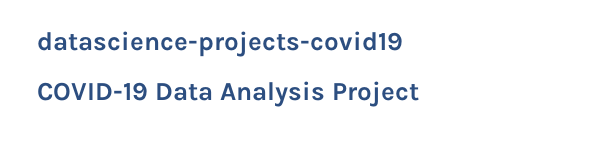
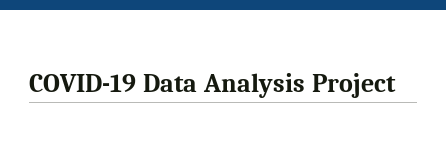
[37,31,403,57] datascience-projects-covid19 // -> (29, 83) none

